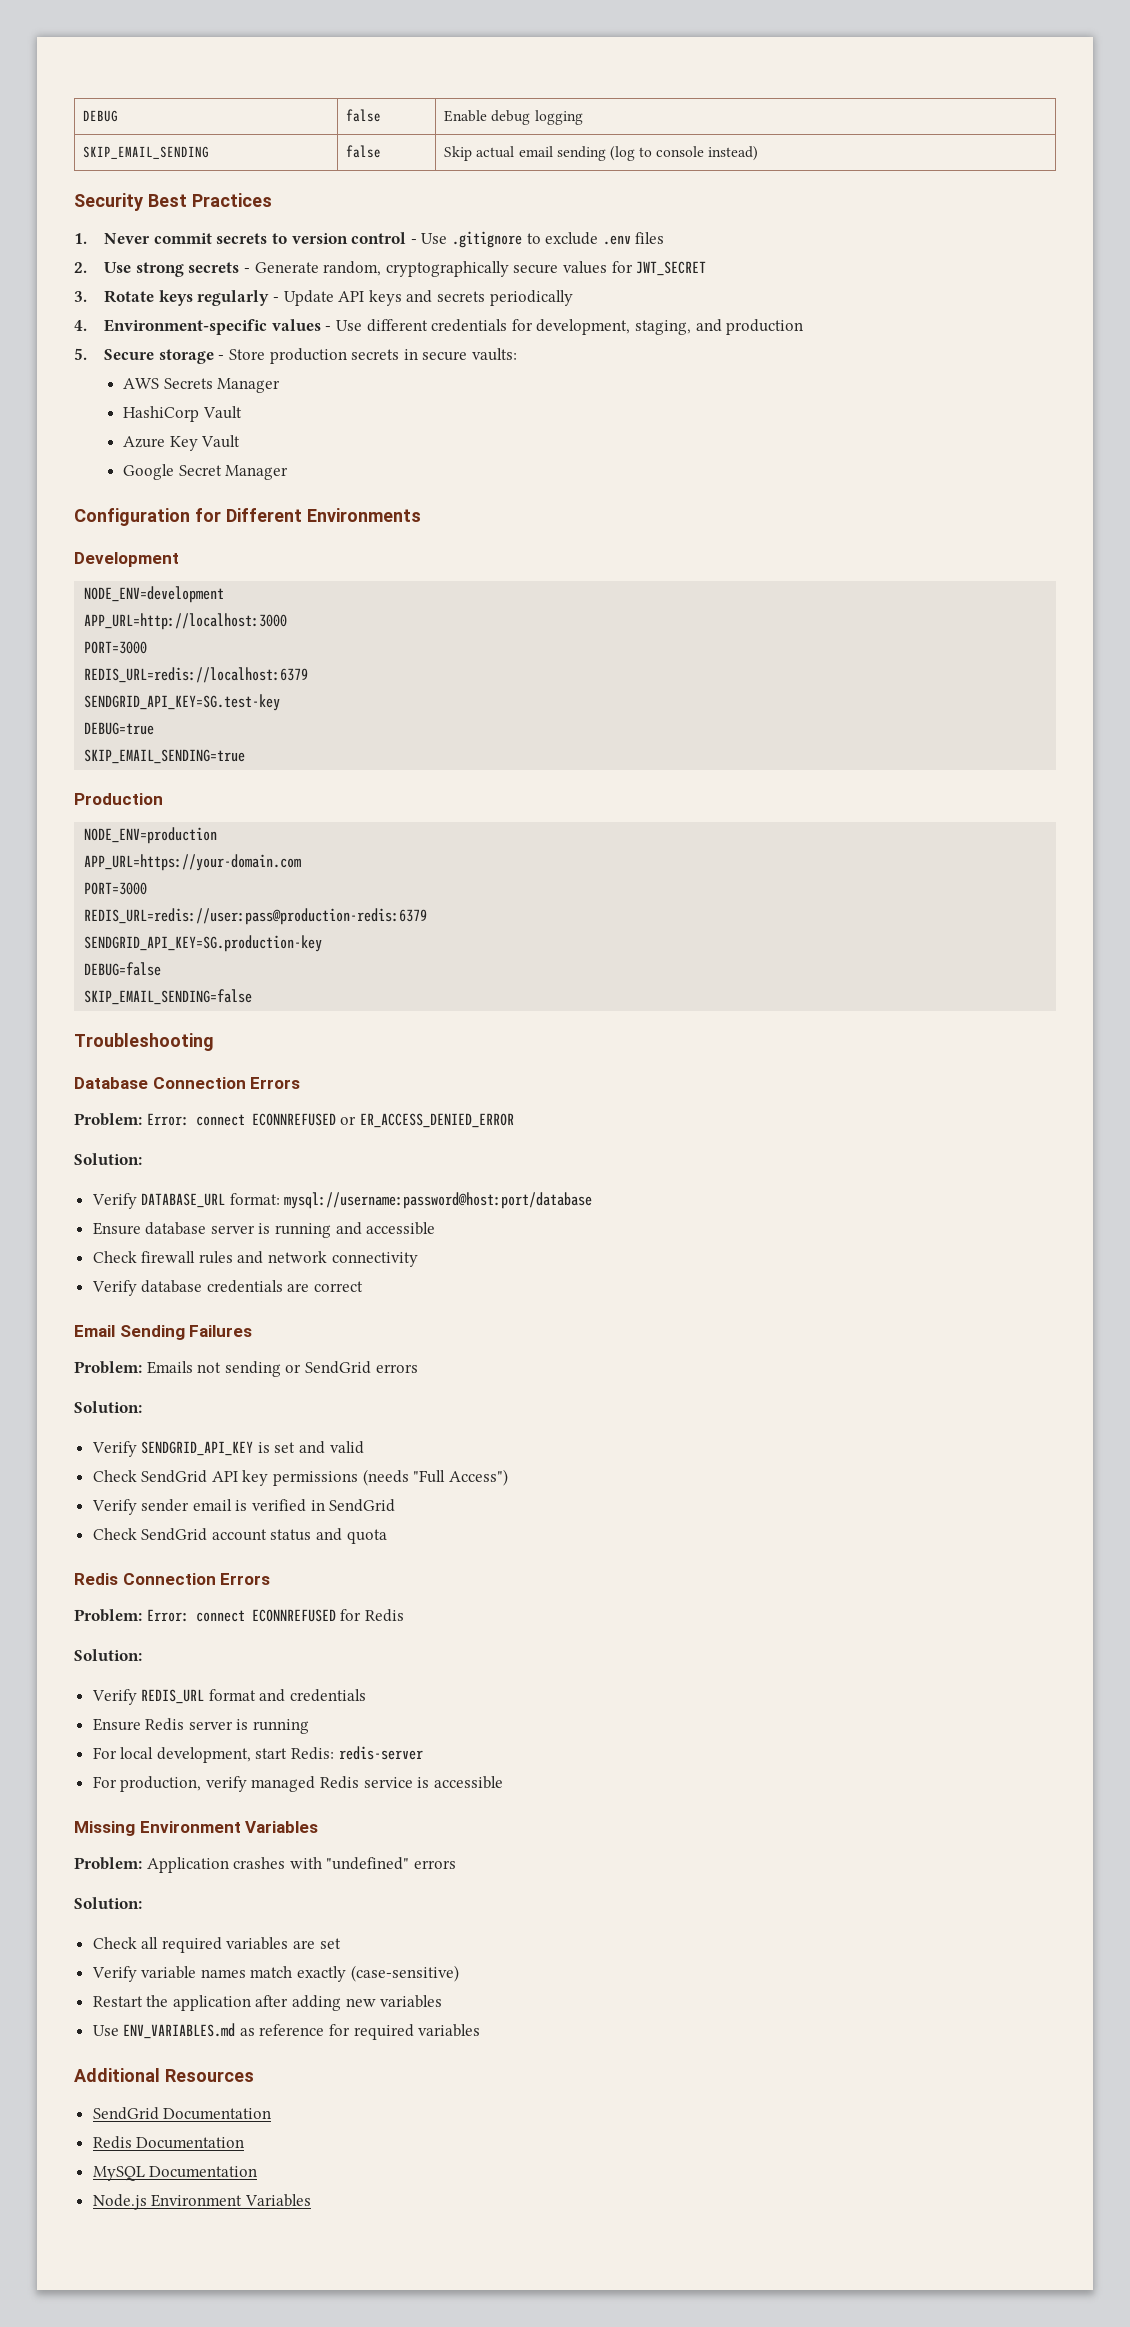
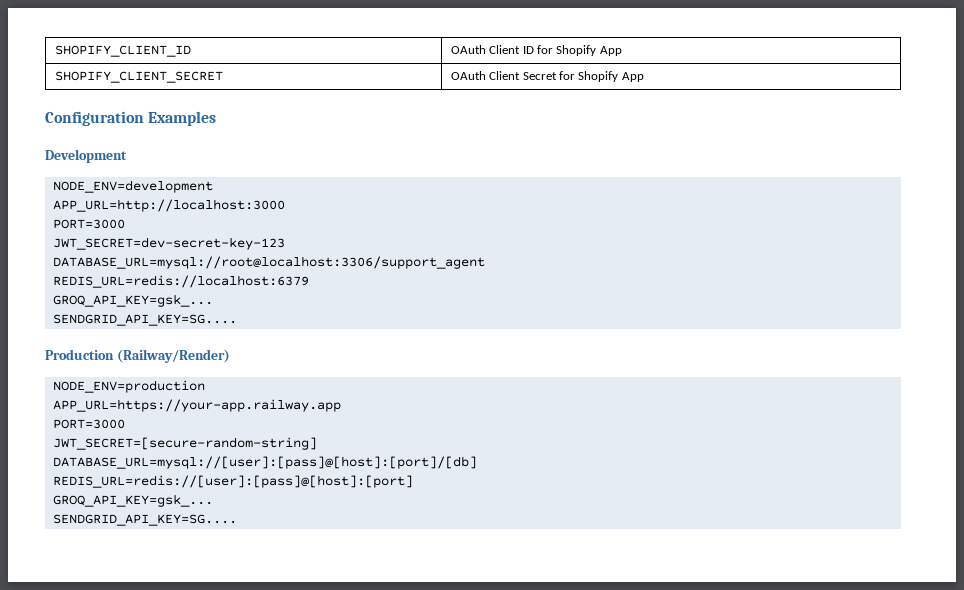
[83,110,119,122] [346,109,382,122] [444,110,583,125] [83,146,210,159] [346,145,382,158] [444,146,759,161] [74,193,272,211] [74,231,665,248] [74,261,707,277] [74,290,573,306] [74,319,804,335] [74,348,518,364] [122,378,281,393] [122,406,242,422] [122,435,241,451] [122,464,289,480] [74,508,421,526] DEBUG | false | Enable debug logging // SKIP_EMAIL_SENDING | false | Skip actual email sending (log to console instead) // Security Best Practices // 1. Never commit secrets to version control - Use .gitignore to exclude .env files // 2. Use strong secrets - Generate random, cryptographically secure values for JWT_SECRET // 3. Rotate keys regularly - Update API keys and secrets periodically // 4. Environment-specific values - Use different credentials for development, staging, and production // 5. Secure storage - Store production secrets in secure vaults: // AWS Secrets Manager // HashiCorp Vault // Azure Key Vault // Google Secret Manager // Configuration for Different Environments -> [54,45,191,57] [450,45,622,56] [54,71,223,83] [450,71,644,82] [45,111,217,126] SHOPIFY_CLIENT_ID | OAuth Client ID for Shopify App // SHOPIFY_CLIENT_SECRET | OAuth Client Secret for Shopify App // Configuration Examples
(148, 647) none -> [52,237,285,250] [52,256,485,269] // JWT_SECRET=dev-secret-key-123 // DATABASE_URL=mysql://root@localhost:3306/support_agent
[84,694,281,711] [84,722,155,735] [84,749,246,764] SENDGRID_API_KEY=SG.test-key // DEBUG=true // SKIP_EMAIL_SENDING=true -> [52,294,213,307] [52,314,237,326] GROQ_API_KEY=gsk_... // SENDGRID_API_KEY=SG....
(163, 799) none -> [116,349,230,363] (Railway/Render)
[84,854,302,871] [84,882,148,895] [84,908,428,925] [84,935,323,952] [84,962,162,976] [84,989,253,1005] [74,1033,214,1051] [74,1077,301,1089] [74,1113,514,1128] [74,1153,142,1165] [91,1192,593,1209] [92,1222,436,1238] [92,1251,418,1267] [91,1280,364,1296] [74,1325,253,1340] [74,1361,418,1377] [74,1401,142,1413] [91,1441,364,1457] [92,1469,508,1486] [91,1499,396,1515] [92,1528,387,1544] [74,1573,271,1585] [74,1609,404,1622] [74,1649,142,1661] [91,1689,367,1705] [92,1718,310,1734] [92,1746,423,1763] [92,1776,503,1792] [74,1821,319,1836] [74,1857,456,1873] [74,1897,142,1909] [92,1937,341,1953] [91,1965,459,1982] [92,1995,443,2011] [92,2023,481,2040] [74,2068,254,2082] [92,2107,272,2120] [92,2136,245,2149] [92,2166,258,2181] [92,2194,311,2210] APP_URL=https://your-domain.com // PORT=3000 // REDIS_URL=redis://user:pass@production-redis:6379 // SENDGRID_API_KEY=SG.production-key // DEBUG=false // SKIP_EMAIL_SENDING=false // Troubleshooting // Database Connection Errors // Problem: Error: connect ECONNREFUSED or ER_ACCESS_DENIED_ERROR // Solution: // Verify DATABASE_URL format: mysql://username:password@host:port/database // Ensure database server is running and accessible // Check firewall rules and network connectivity // Verify database credentials are correct // Email Sending Failures // Problem: Emails not sending or SendGrid errors // Solution: // Verify SENDGRID_API_KEY is set and valid // Check SendGrid API key permissions (needs "Full Access") // Verify sender email is verified in SendGrid // Check SendGrid account status and quota // Redis Connection Errors // Problem: Error: connect ECONNREFUSED for Redis // Solution: // Verify REDIS_URL format and credentials // Ensure Redis server is running // For local development, start Redis: redis-server // For production, verify managed Redis service is accessible // Missing Environment Variables // Problem: Application crashes with "undefined" errors // Solution: // Check all required variables are set // Verify variable names match exactly (case-sensitive) // Restart the application after adding new variables // Use ENV_VARIABLES.md as reference for required variables // Additional Resources // SendGrid Documentation // Redis Documentation // MySQL Documentation // Node.js Environment Variables -> [52,399,341,412] [52,419,125,429] [52,437,317,450] [52,456,477,469] [52,475,413,488] [52,494,213,507] [52,514,237,526] APP_URL=https://your-app.railway.app // PORT=3000 // JWT_SECRET=[secure-random-string] // DATABASE_URL=mysql://[user]:[pass]@[host]:[port]/[db] // REDIS_URL=redis://[user]:[pass]@[host]:[port] // GROQ_API_KEY=gsk_... // SENDGRID_API_KEY=SG....

